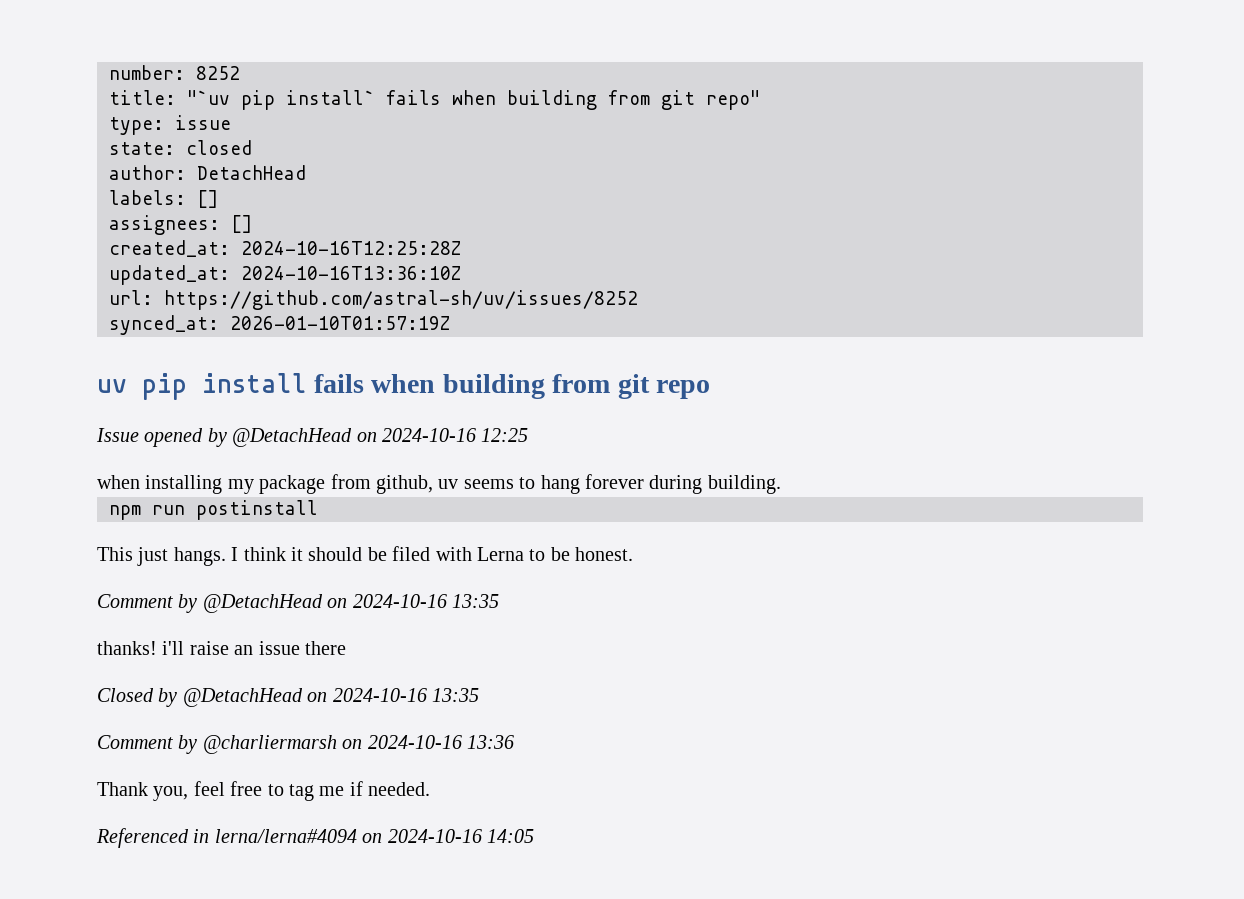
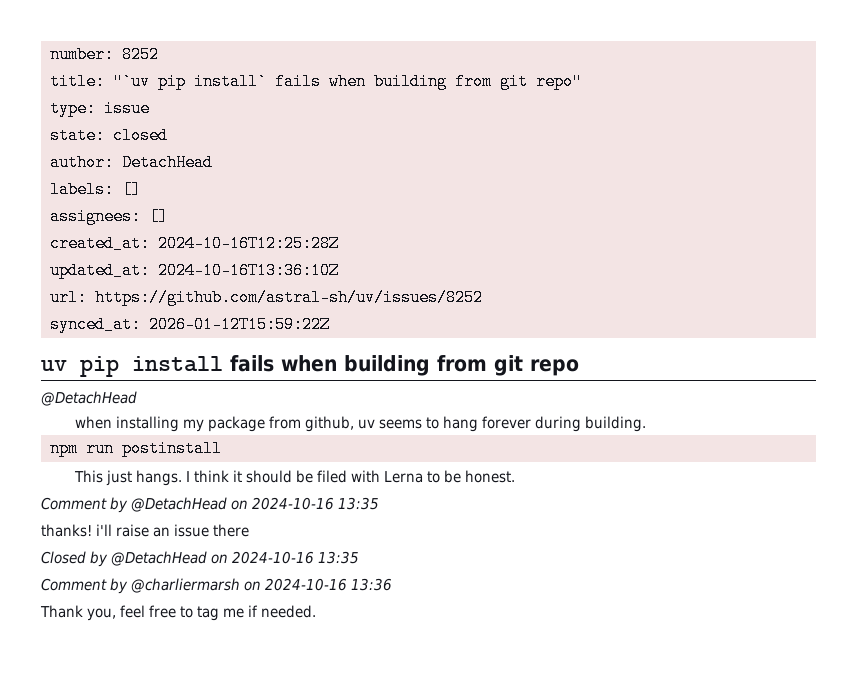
[230,316,450,330] 2026-01-10T01:57:19Z -> [148,316,330,333] 2026-01-12T15:59:22Z
[96,428,529,447] Issue opened by @DetachHead on 2024-10-16 12:25 -> [41,391,137,406] @DetachHead
[96,828,534,848] // Referenced in lerna/lerna#4094 on 2024-10-16 14:05 -> (316, 611) none

